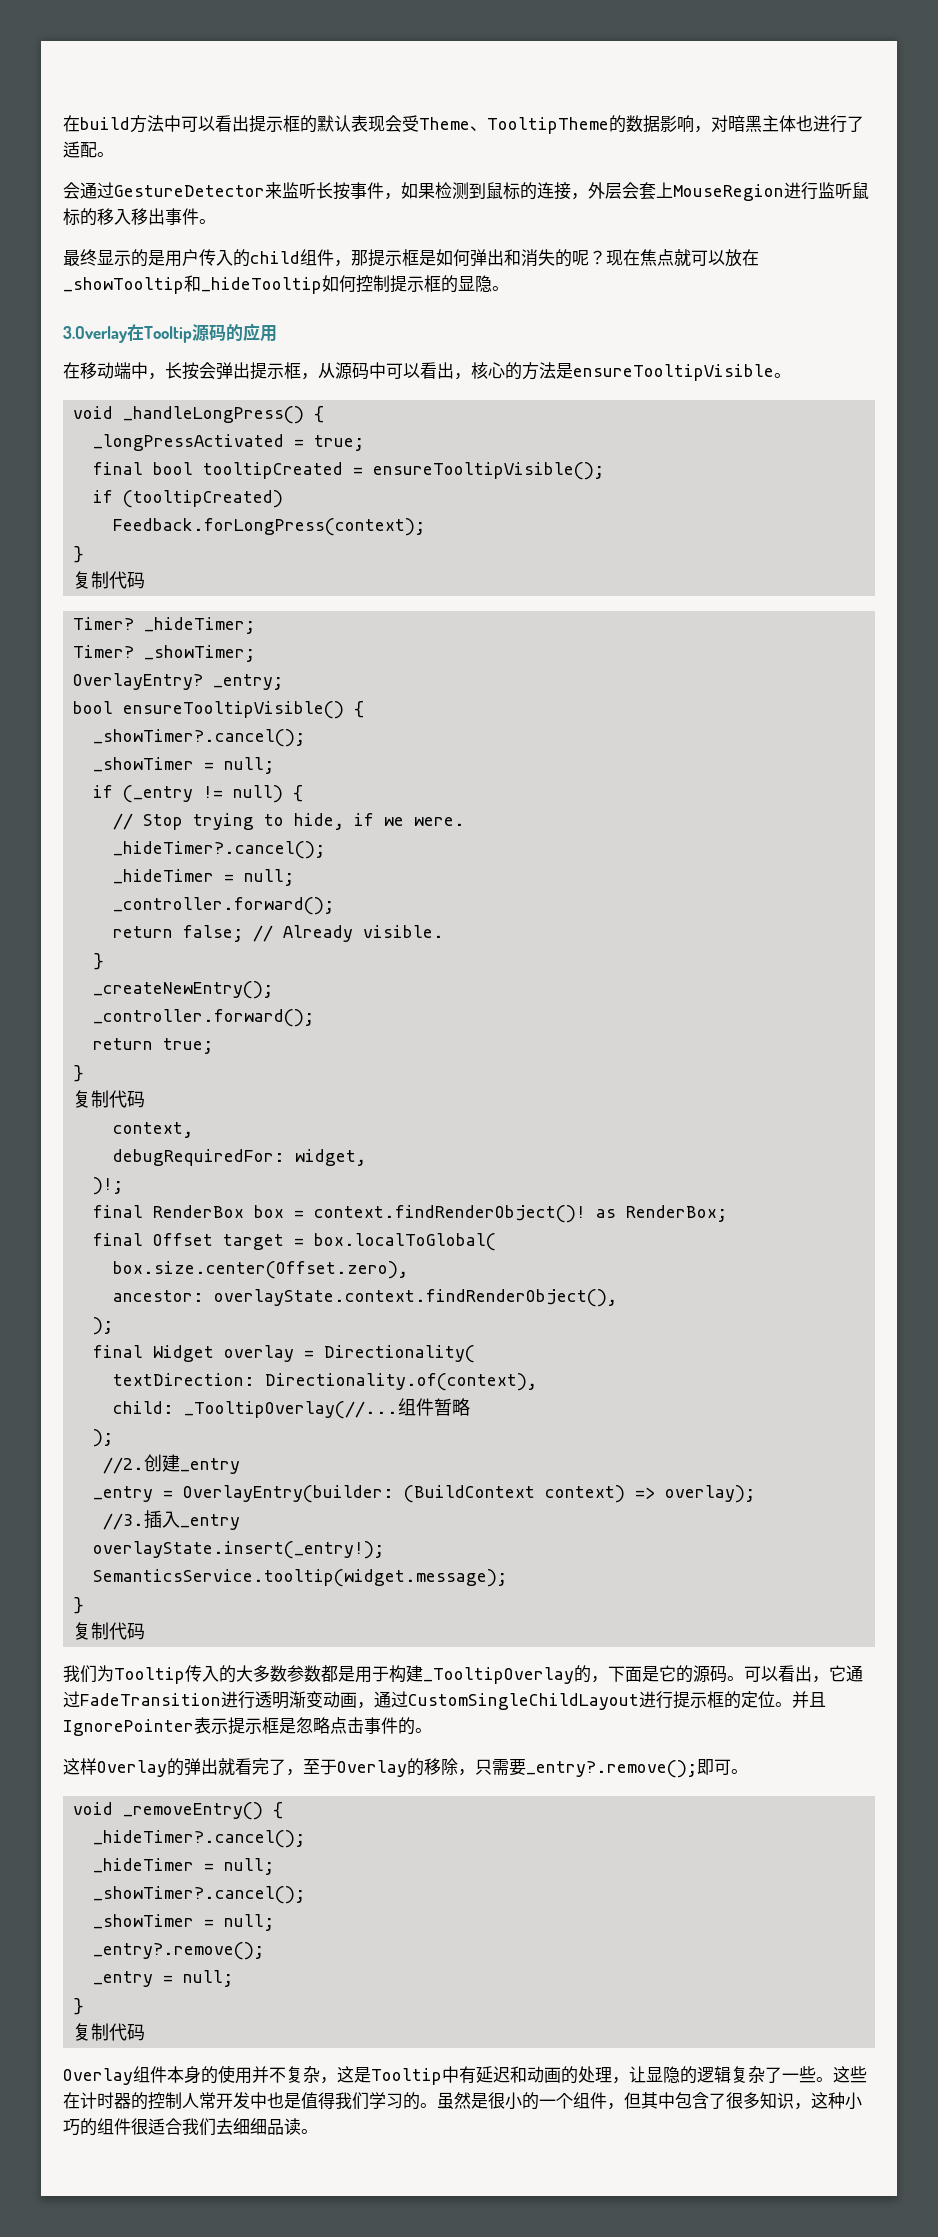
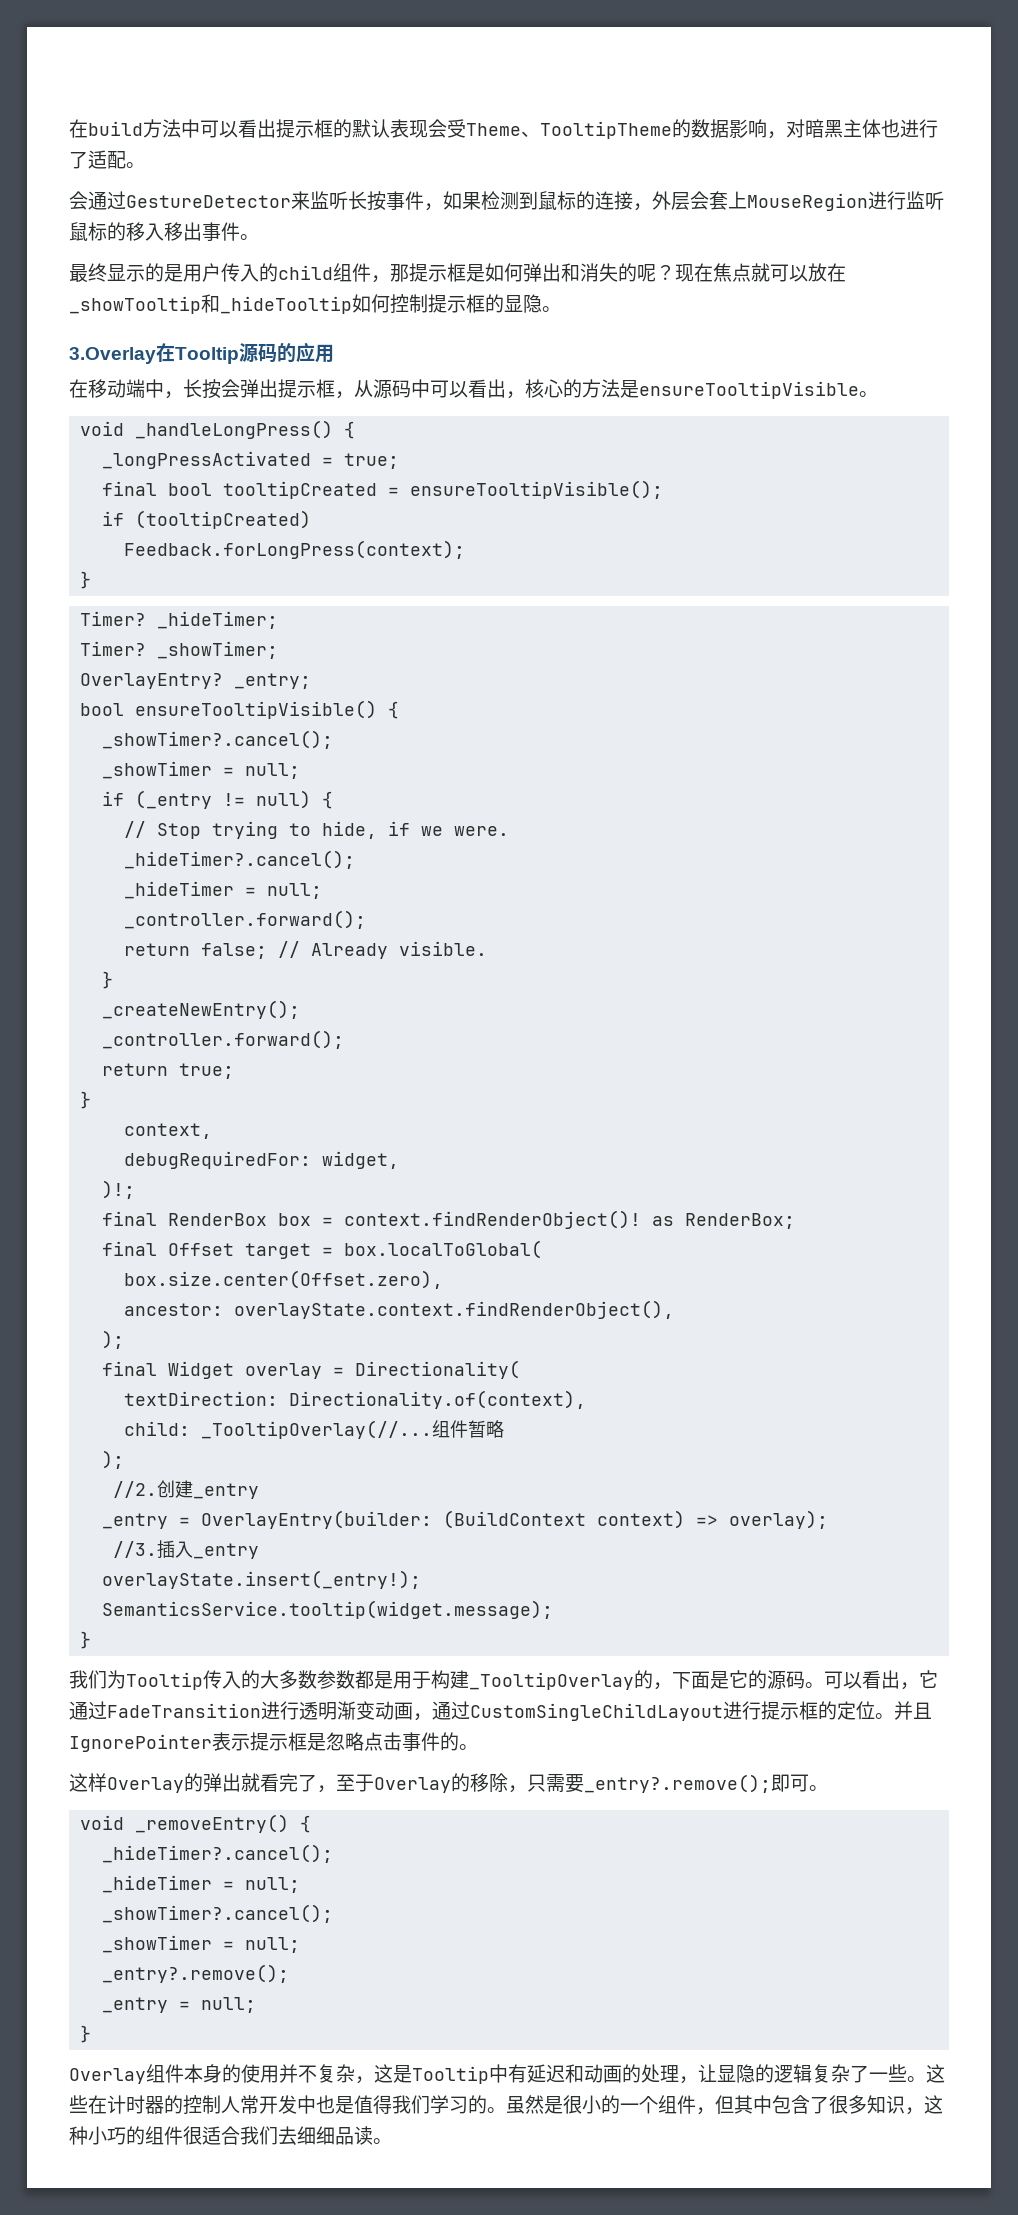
[73,571,146,589] // 复制代码 -> (92, 580) none
[73,1090,146,1108] // 复制代码 -> (92, 1100) none
[73,1622,146,1640] // 复制代码 -> (92, 1640) none
[73,2023,146,2041] // 复制代码 -> (92, 2034) none

